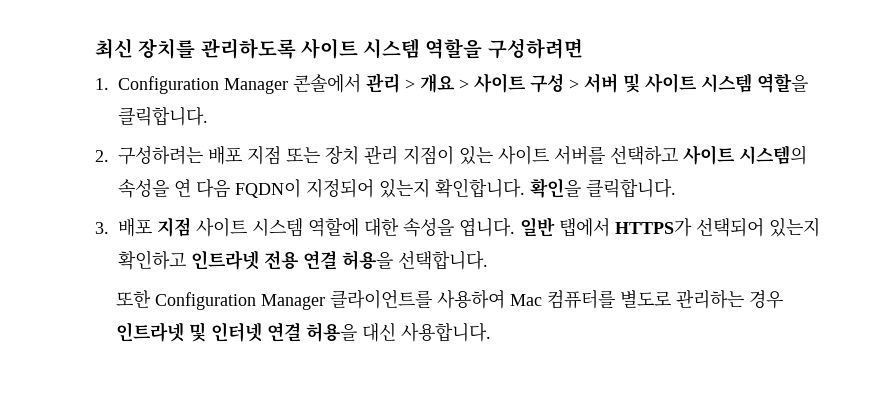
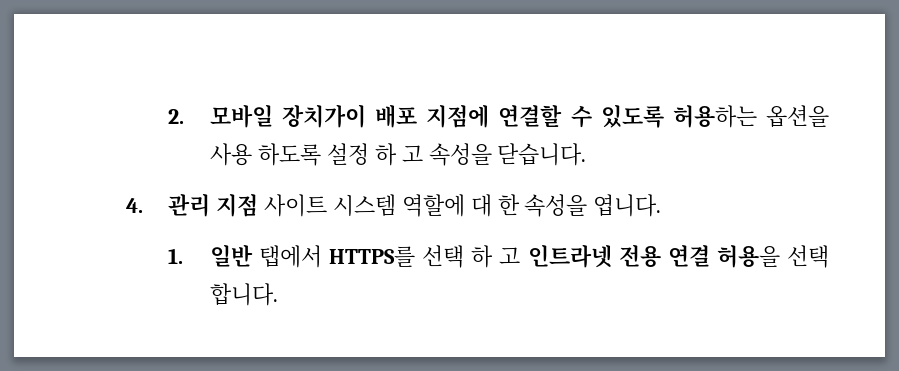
[95,38,583,59] [95,73,808,94] [118,106,208,126] [95,145,807,165] [118,178,676,198] [95,218,152,237] 최신 장치를 관리하도록 사이트 시스템 역할을 구성하려면 // 1. Configuration Manager 콘솔에서 관리 > 개요 > 사이트 구성 > 서버 및 사이트 시스템 역할을 클릭합니다. // 2. 구성하려는 배포 지점 또는 장치 관리 지점이 있는 사이트 서버를 선택하고 사이트 시스템의 속성을 연 다음 FQDN이 지정되어 있는지 확인합니다. 확인을 클릭합니다. // 3. 배포 -> [167,104,830,128] [209,143,587,166] [126,194,210,217] 2. 모바일 장치가이 배포 지점에 연결할 수 있도록 허용하는 옵션을 사용 하도록 설정 하 고 속성을 닫습니다. // 4. 관리
[364,218,399,237] 대한 -> [470,194,520,217] 대 한
(515, 227) none -> [167,248,183,264] // 1.
[615,217,820,237] [118,250,488,270] [116,289,784,310] [116,322,492,342] HTTPS가 선택되어 있는지 확인하고 인트라넷 전용 연결 허용을 선택합니다. // 또한 Configuration Manager 클라이언트를 사용하여 Mac 컴퓨터를 별도로 관리하는 경우 인트라넷 및 인터넷 연결 허용을 대신 사용합니다. -> [329,244,829,268] [209,283,278,306] HTTPS를 선택 하 고 인트라넷 전용 연결 허용을 선택 합니다.

